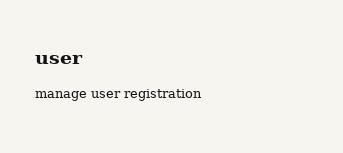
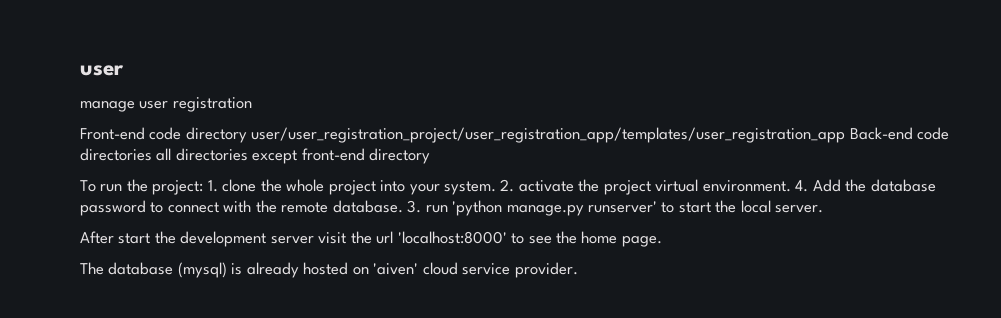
(202, 95) none -> [80,127,950,143] [80,148,431,164] [80,179,936,195] [80,200,824,216] [80,231,662,247] [80,262,578,278] // Front-end code directory user/user_registration_project/user_registration_app/templates/user_registration_app Back-end code directories all directories except front-end directory // To run the project: 1. clone the whole project into your system. 2. activate the project virtual environment. 4. Add the database password to connect with the remote database. 3. run 'python manage.py runserver' to start the local server. // After start the development server visit the url 'localhost:8000' to see the home page. // The database (mysql) is already hosted on 'aiven' cloud service provider.

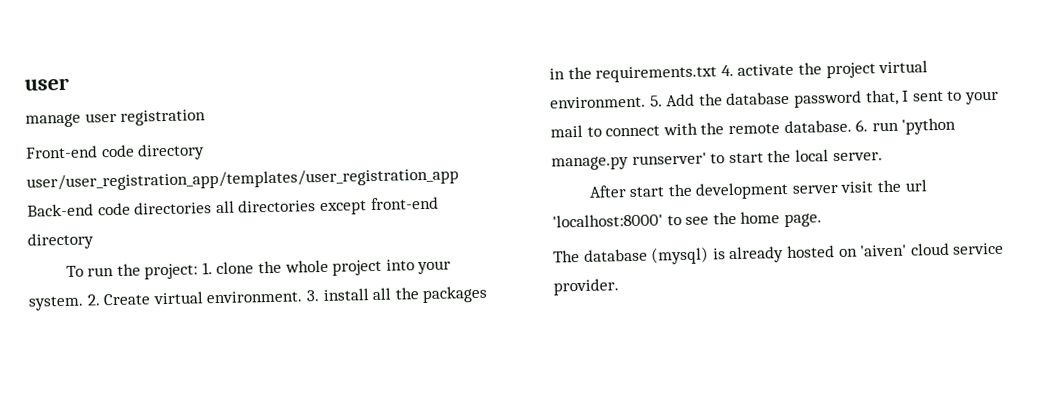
[251,127,846,143] user/user_registration_project/user_registration_app/templates/user_registration_app -> [26,167,459,192] user/user_registration_app/templates/user_registration_app
(515, 185) none -> [103,285,489,306] [549,64,734,83] Create virtual environment. 3. install all the packages in the requirements.txt 4.
[795,180,809,192] 4. -> [649,95,663,107] 5.
(146, 208) none -> [865,89,999,106] [550,124,583,138] that, I sent to your mail
[407,200,422,213] 3. -> [855,119,869,132] 6.

